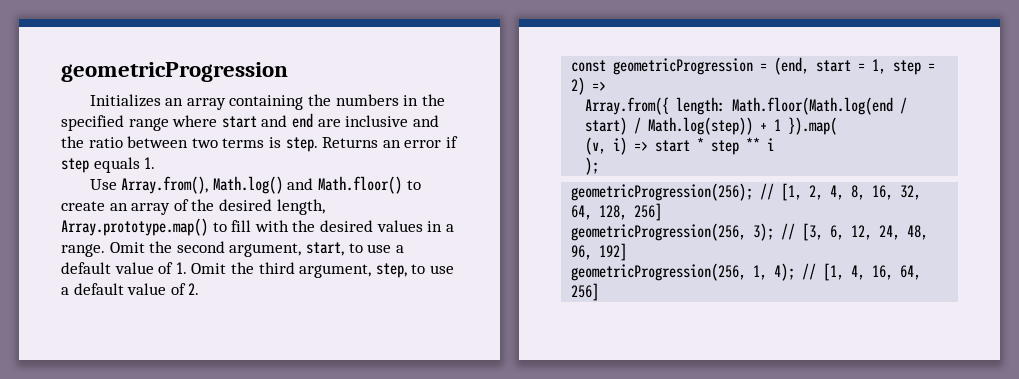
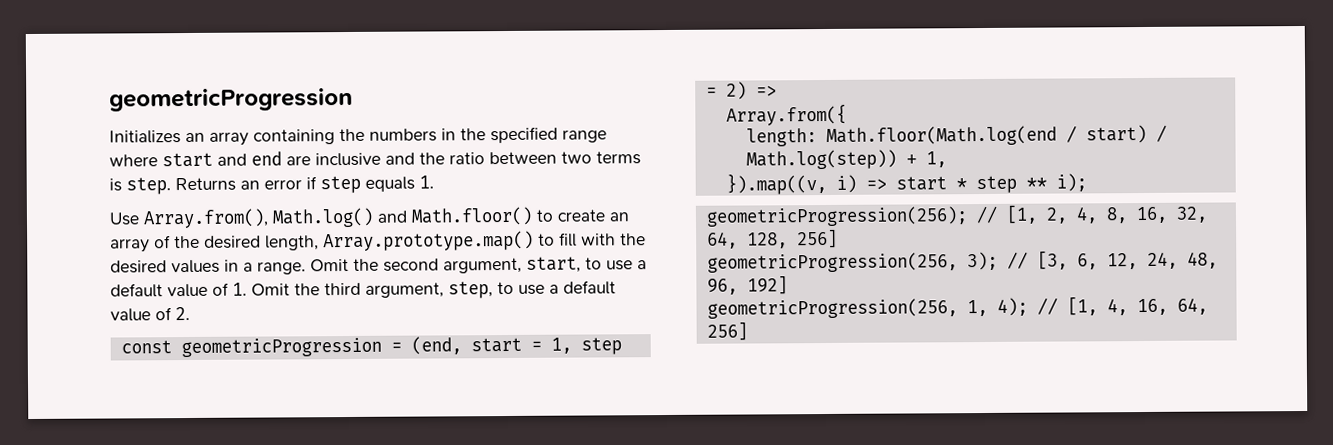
(670, 106) none -> (847, 114) //
[774,117,838,135] [585,137,607,155] 1 }).map( // (v, -> [925,151,947,168] [725,172,827,195] 1, // }).map((v,
[767,138,775,151] [585,157,600,175] i // ); -> [1055,173,1087,192] i);

